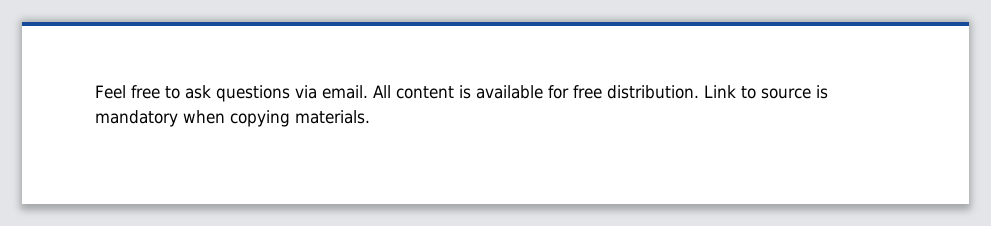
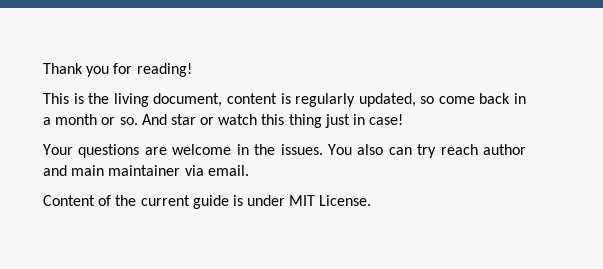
[95,85,828,102] [95,110,370,127] Feel free to ask questions via email. All content is available for free distribution. Link to source is mandatory when copying materials. -> [43,63,192,77] [43,93,526,107] [43,114,404,128] [43,144,527,158] [43,165,249,176] [43,195,372,209] Thank you for reading! // This is the living document, content is regularly updated, so come back in a month or so. And star or watch this thing just in case! // Your questions are welcome in the issues. You also can try reach author and main maintainer via email. // Content of the current guide is under MIT License.

